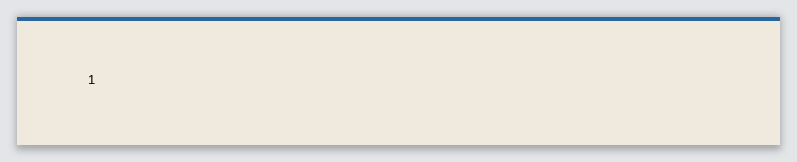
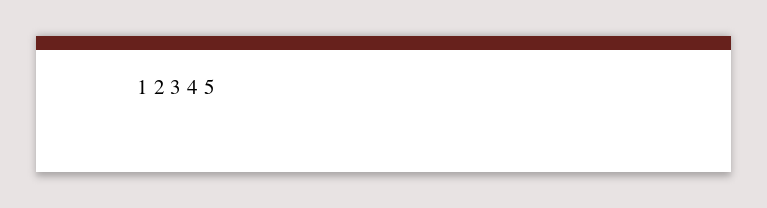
(95, 79) none -> [153,79,215,94] 2 3 4 5

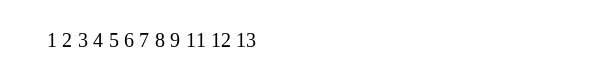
(215, 86) none -> [124,33,257,47] 6 7 8 9 11 12 13

